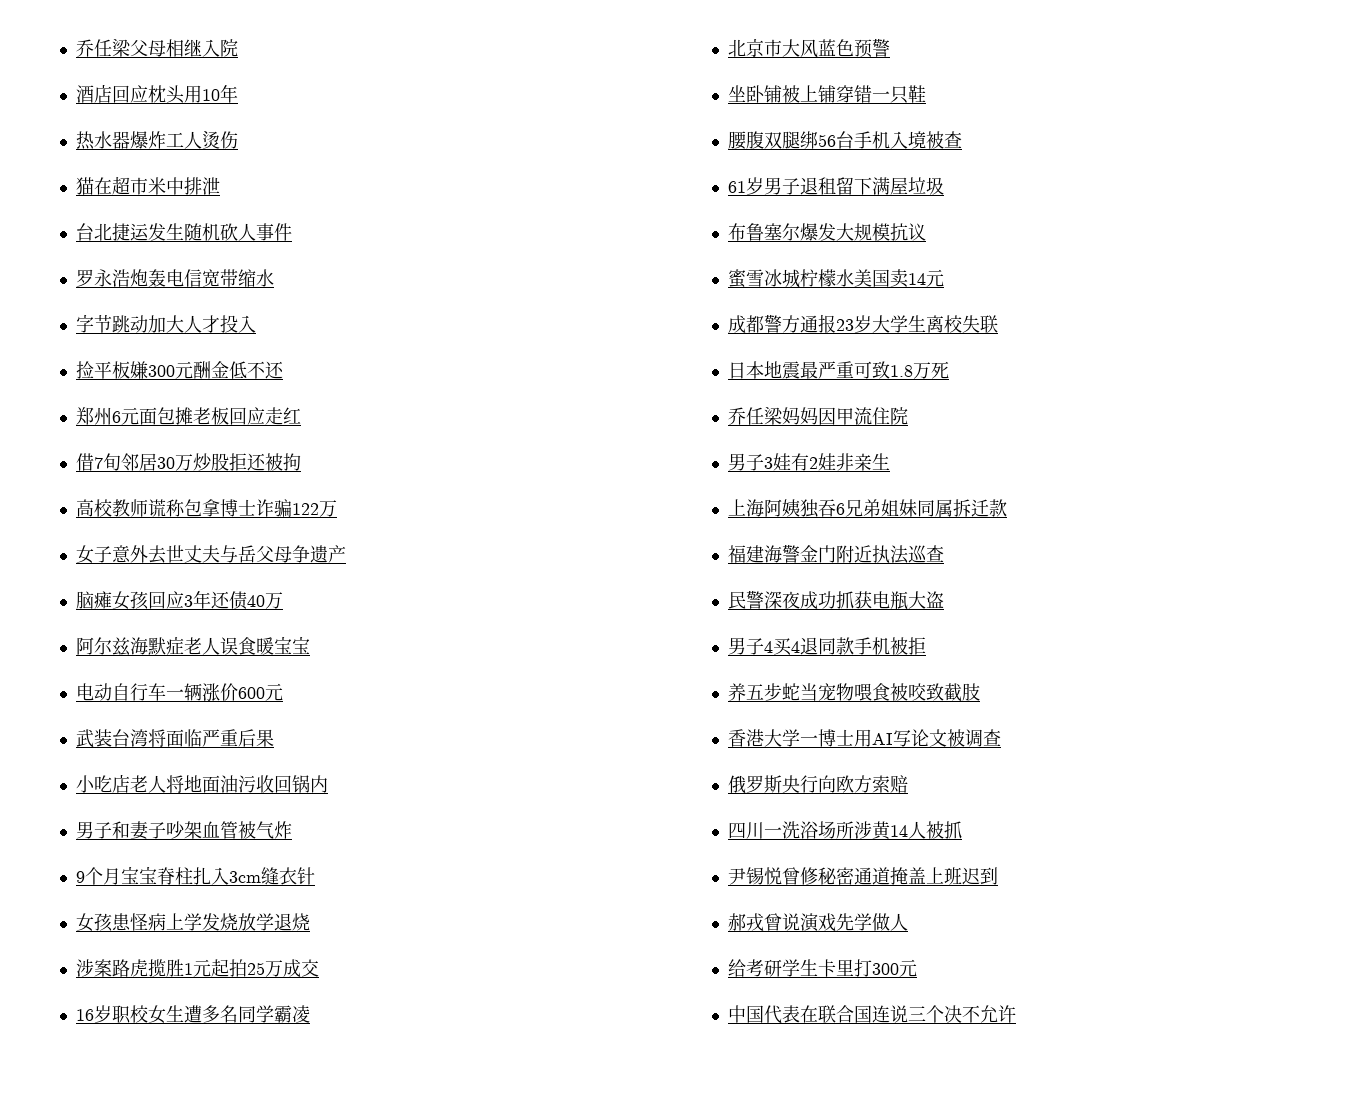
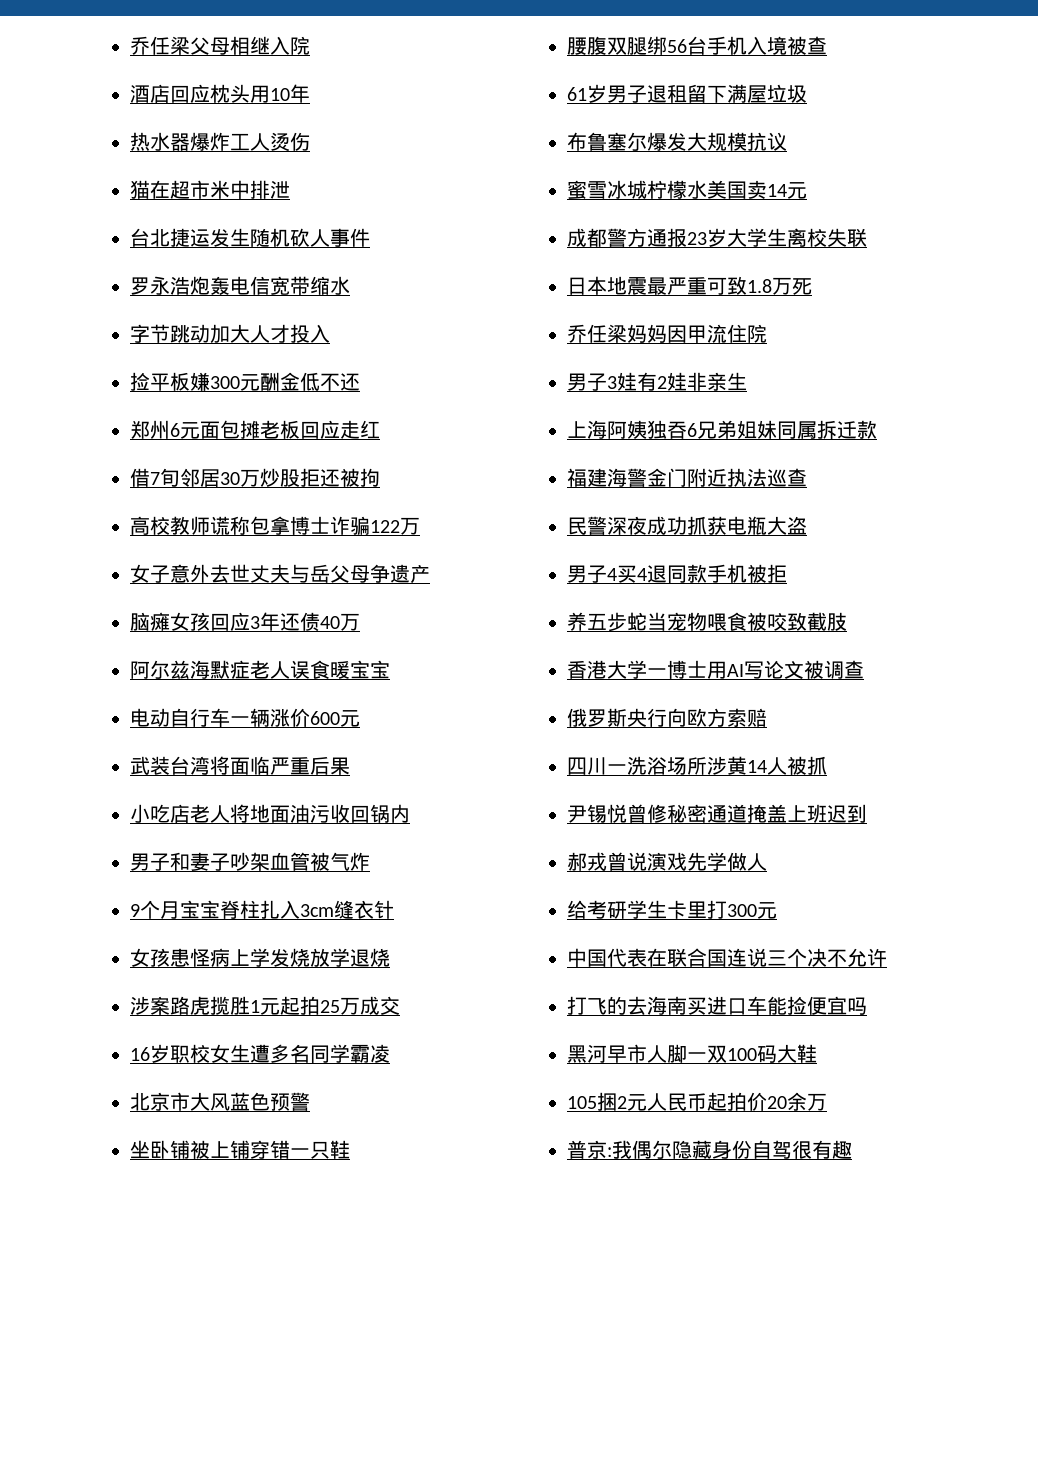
(1016, 1014) none -> [567,996,867,1016] [567,1044,817,1063] [567,1092,827,1111] [567,1140,852,1159] // 打飞的去海南买进口车能捡便宜吗 // 黑河早市人脚一双100码大鞋 // 105捆2元人民币起拍价20余万 // 普京:我偶尔隐藏身份自驾很有趣

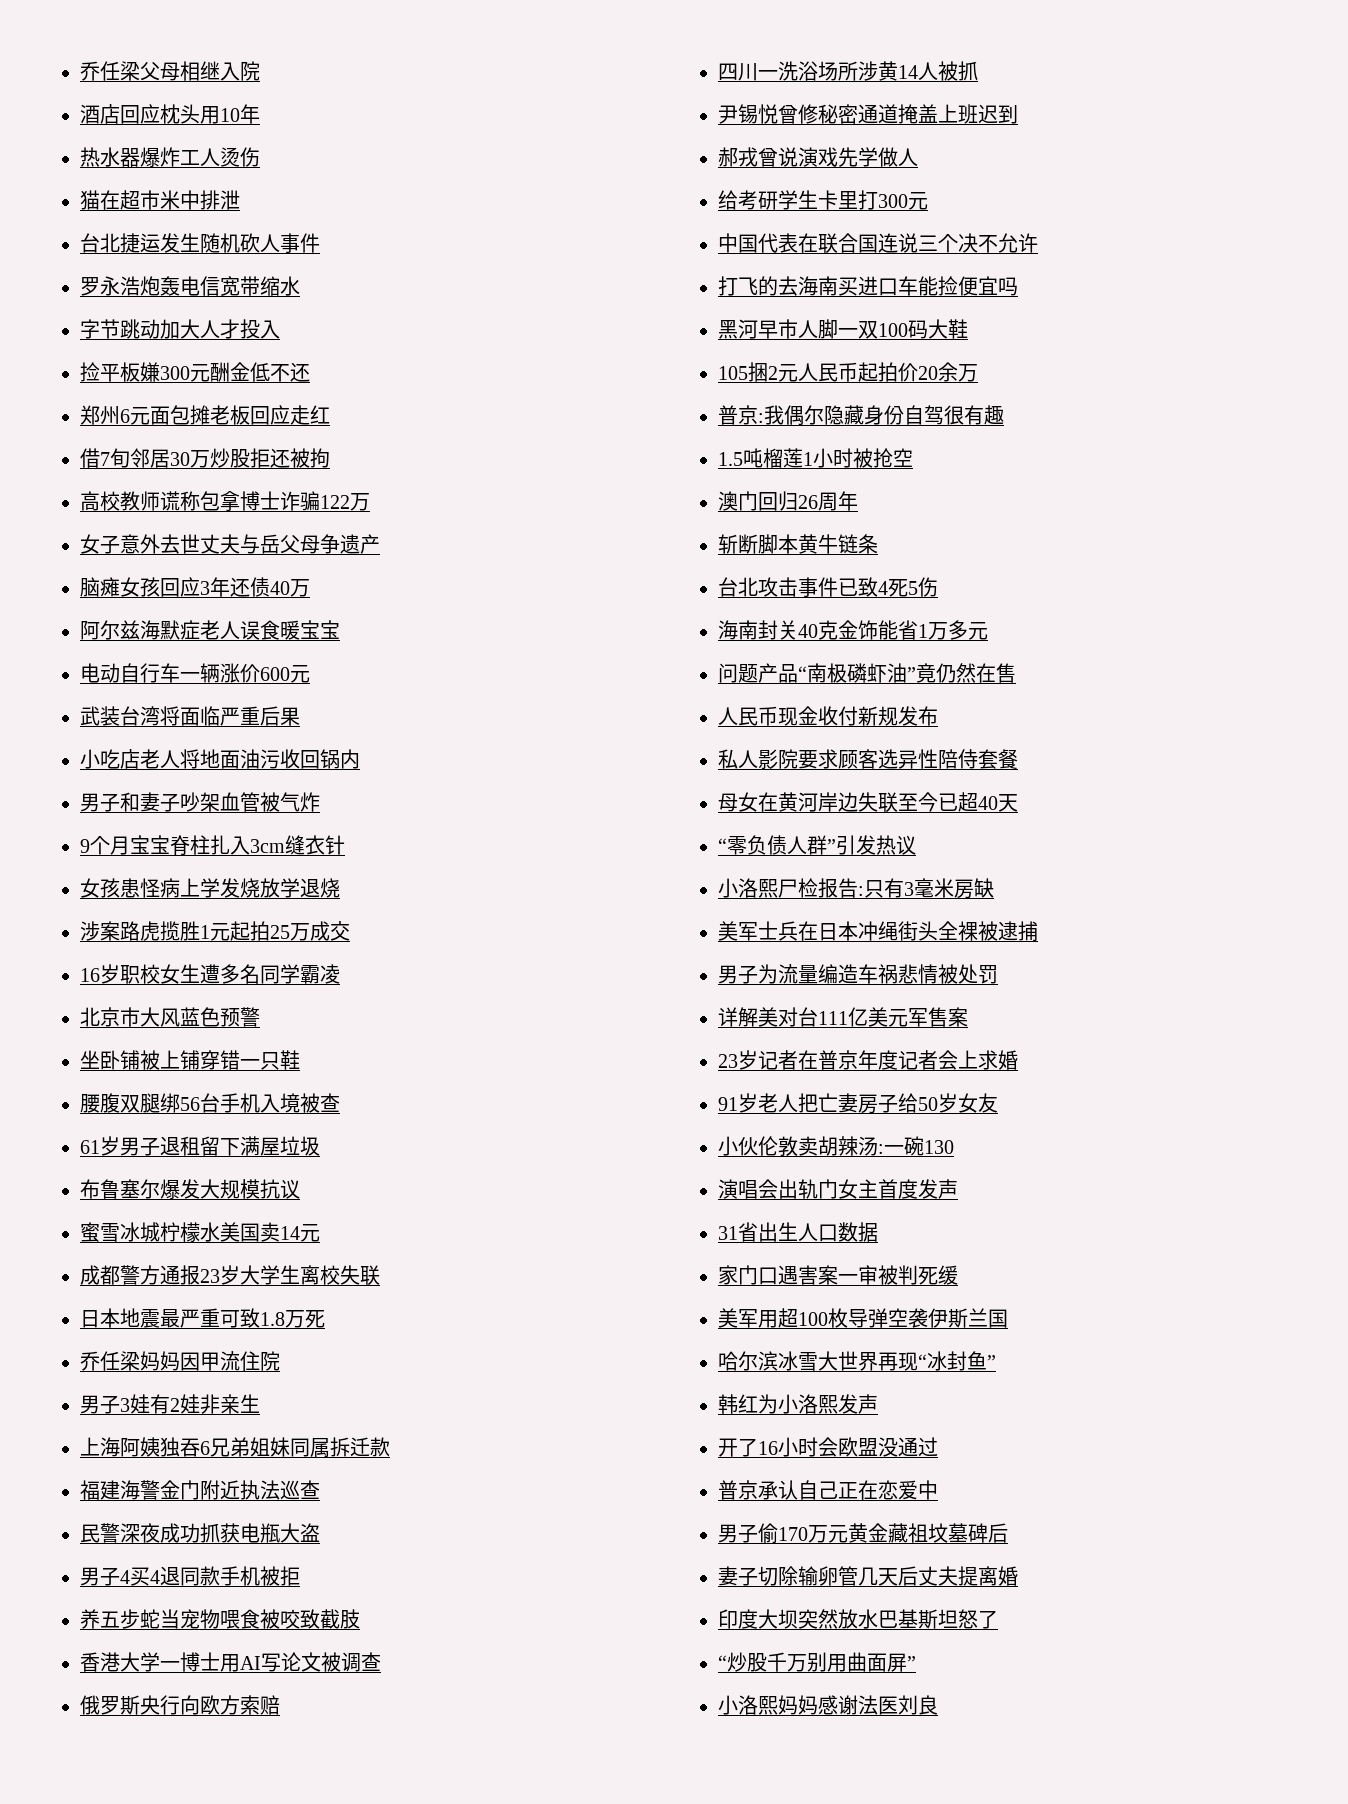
(852, 1149) none -> [718,448,913,468] [718,491,858,511] [718,534,878,554] [718,577,938,597] [718,620,988,640] [718,663,1016,683] [718,706,938,726] [718,749,1018,769] [718,792,1018,813] [718,835,916,855] [718,878,994,899] [718,921,1038,942] [718,964,998,984] [718,1007,968,1027] [718,1050,1018,1070] [718,1093,998,1114] [718,1136,954,1157] [718,1179,958,1199] [718,1222,878,1242] [718,1265,958,1285] [718,1308,1008,1328] [718,1351,996,1371] [718,1394,878,1414] [718,1437,938,1457] [718,1480,938,1500] [718,1523,1008,1543] [718,1566,1018,1586] [718,1609,998,1629] [718,1652,916,1672] [718,1695,938,1715] // 1.5吨榴莲1小时被抢空 // 澳门回归26周年 // 斩断脚本黄牛链条 // 台北攻击事件已致4死5伤 // 海南封关40克金饰能省1万多元 // 问题产品“南极磷虾油”竟仍然在售 // 人民币现金收付新规发布 // 私人影院要求顾客选异性陪侍套餐 // 母女在黄河岸边失联至今已超40天 // “零负债人群”引发热议 // 小洛熙尸检报告:只有3毫米房缺 // 美军士兵在日本冲绳街头全裸被逮捕 // 男子为流量编造车祸悲情被处罚 // 详解美对台111亿美元军售案 // 23岁记者在普京年度记者会上求婚 // 91岁老人把亡妻房子给50岁女友 // 小伙伦敦卖胡辣汤:一碗130 // 演唱会出轨门女主首度发声 // 31省出生人口数据 // 家门口遇害案一审被判死缓 // 美军用超100枚导弹空袭伊斯兰国 // 哈尔滨冰雪大世界再现“冰封鱼” // 韩红为小洛熙发声 // 开了16小时会欧盟没通过 // 普京承认自己正在恋爱中 // 男子偷170万元黄金藏祖坟墓碑后 // 妻子切除输卵管几天后丈夫提离婚 // 印度大坝突然放水巴基斯坦怒了 // “炒股千万别用曲面屏” // 小洛熙妈妈感谢法医刘良

